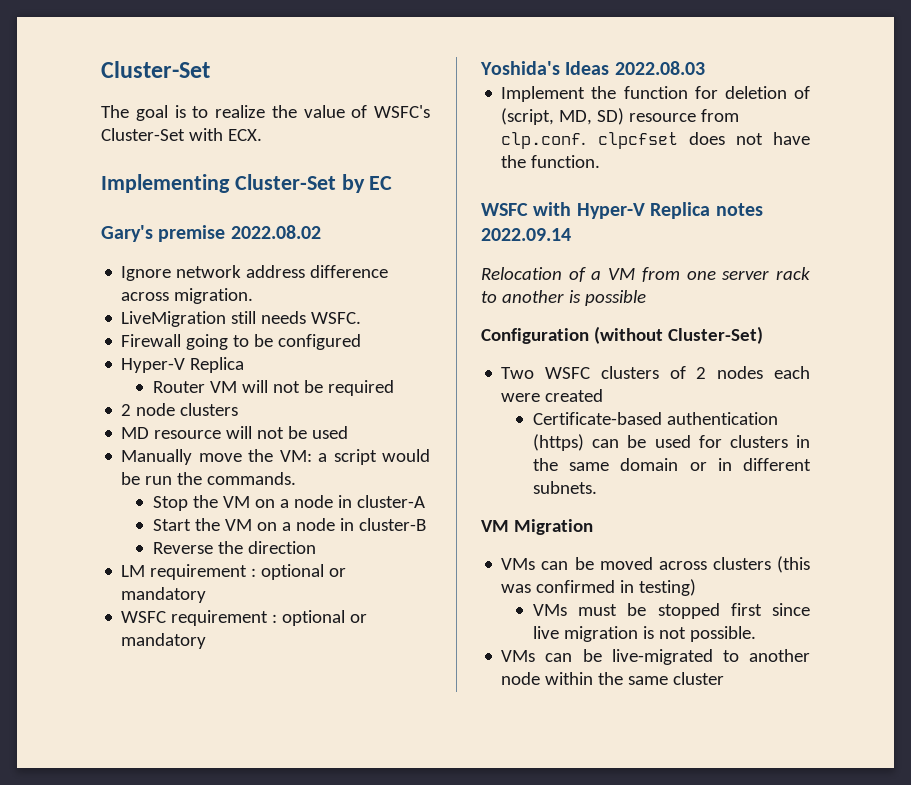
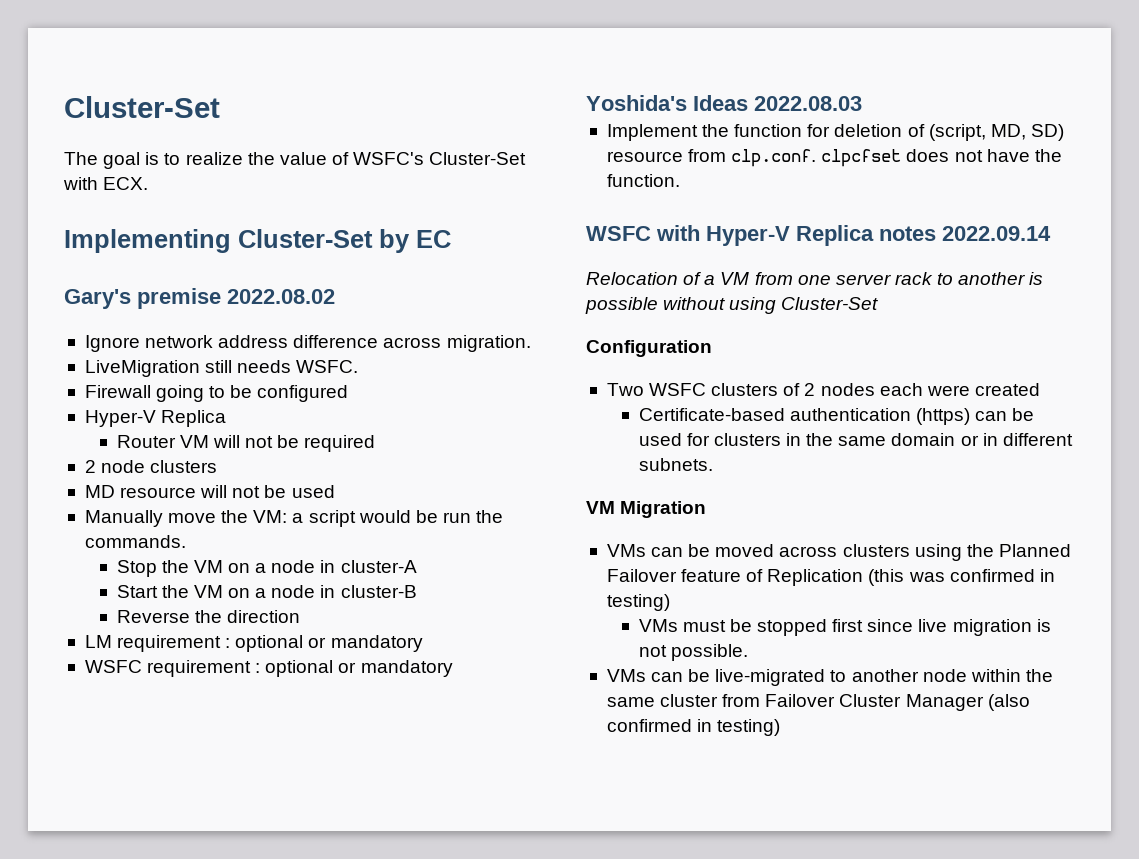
(646, 298) none -> [663,297,879,314] without using Cluster-Set
[593,326,763,344] (without Cluster-Set) -> (712, 348) none
(771, 563) none -> [914,544,1071,561] [606,569,864,586] using the Planned Failover feature of Replication
(725, 678) none -> [722,694,1030,711] [606,719,781,736] from Failover Cluster Manager (also confirmed in testing)

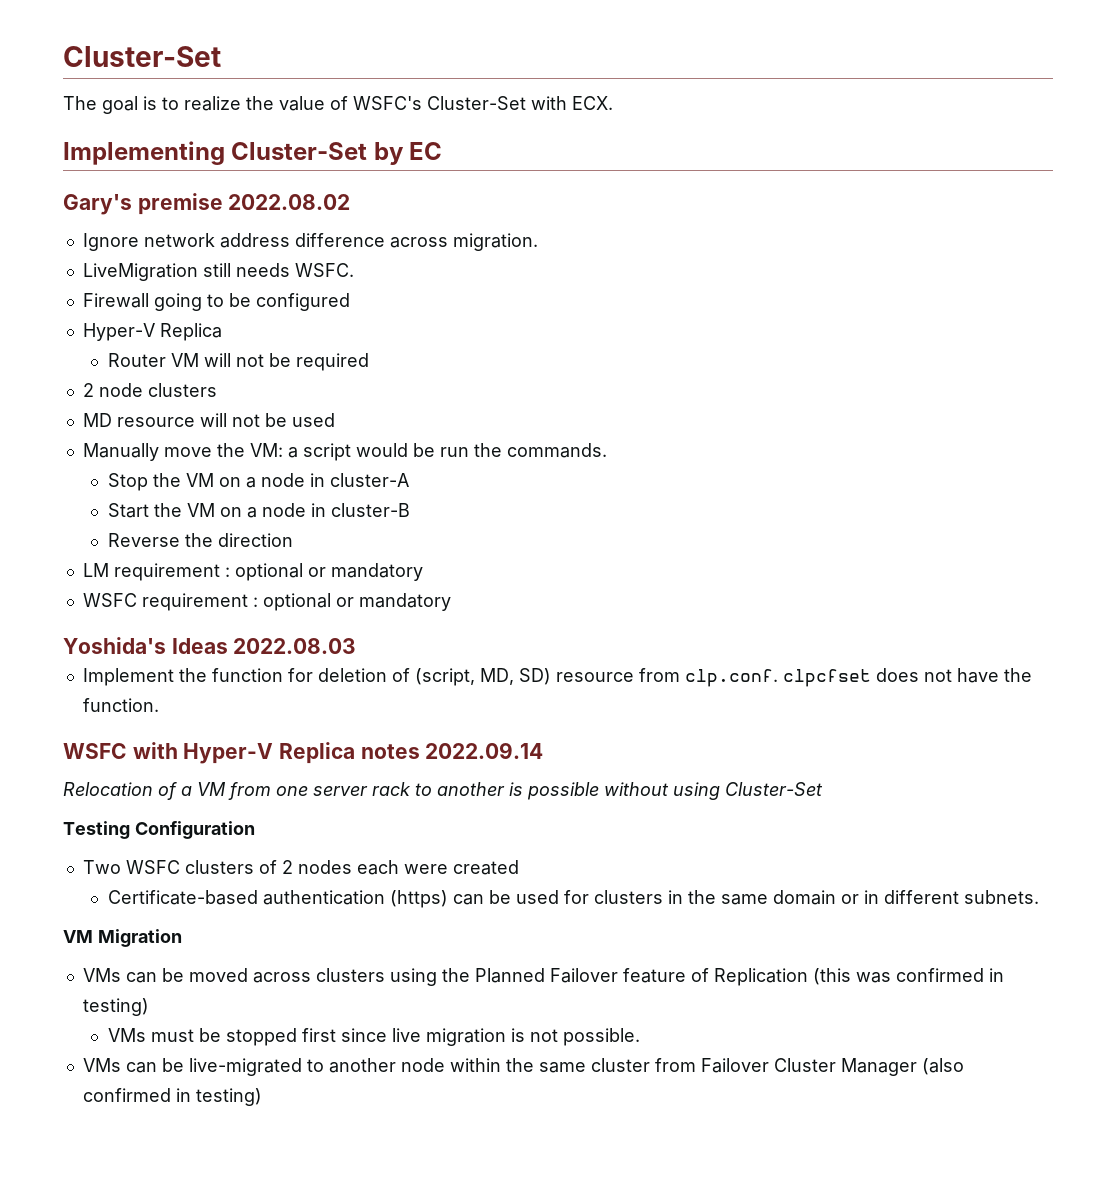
(879, 303) none -> [63,821,130,839] Testing

